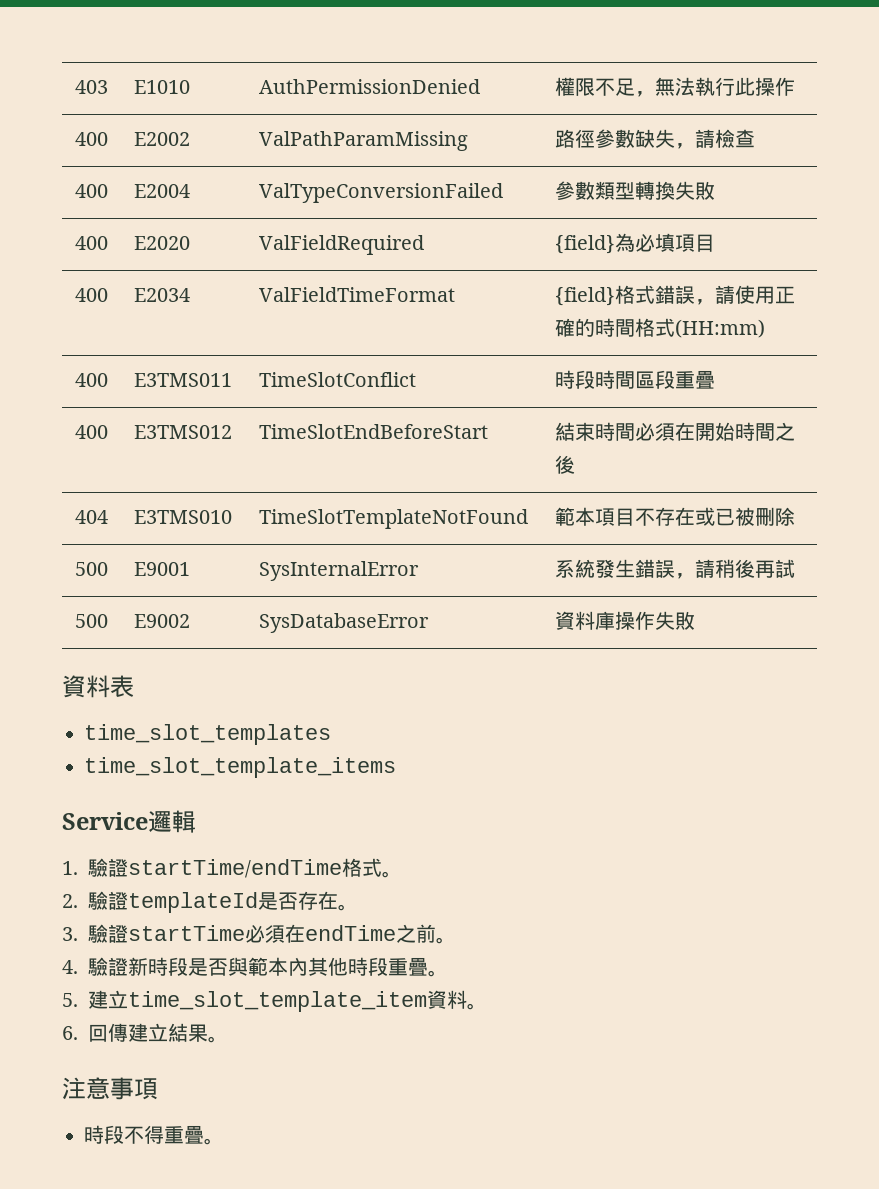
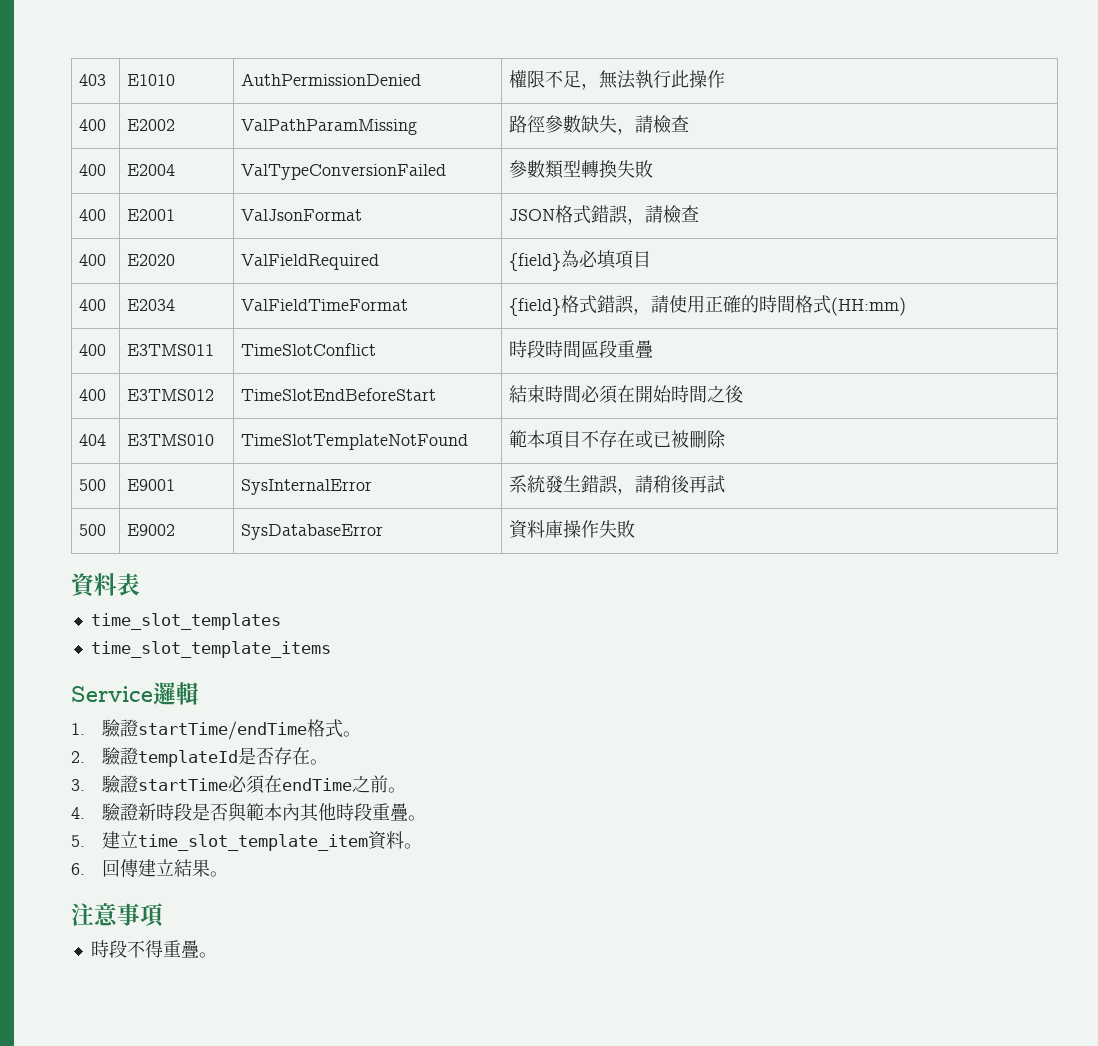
(715, 190) none -> [79,209,107,221] [127,209,176,221] [241,209,363,221] [509,205,700,225] // 400 | E2001 | ValJsonFormat | JSON格式錯誤，請檢查

